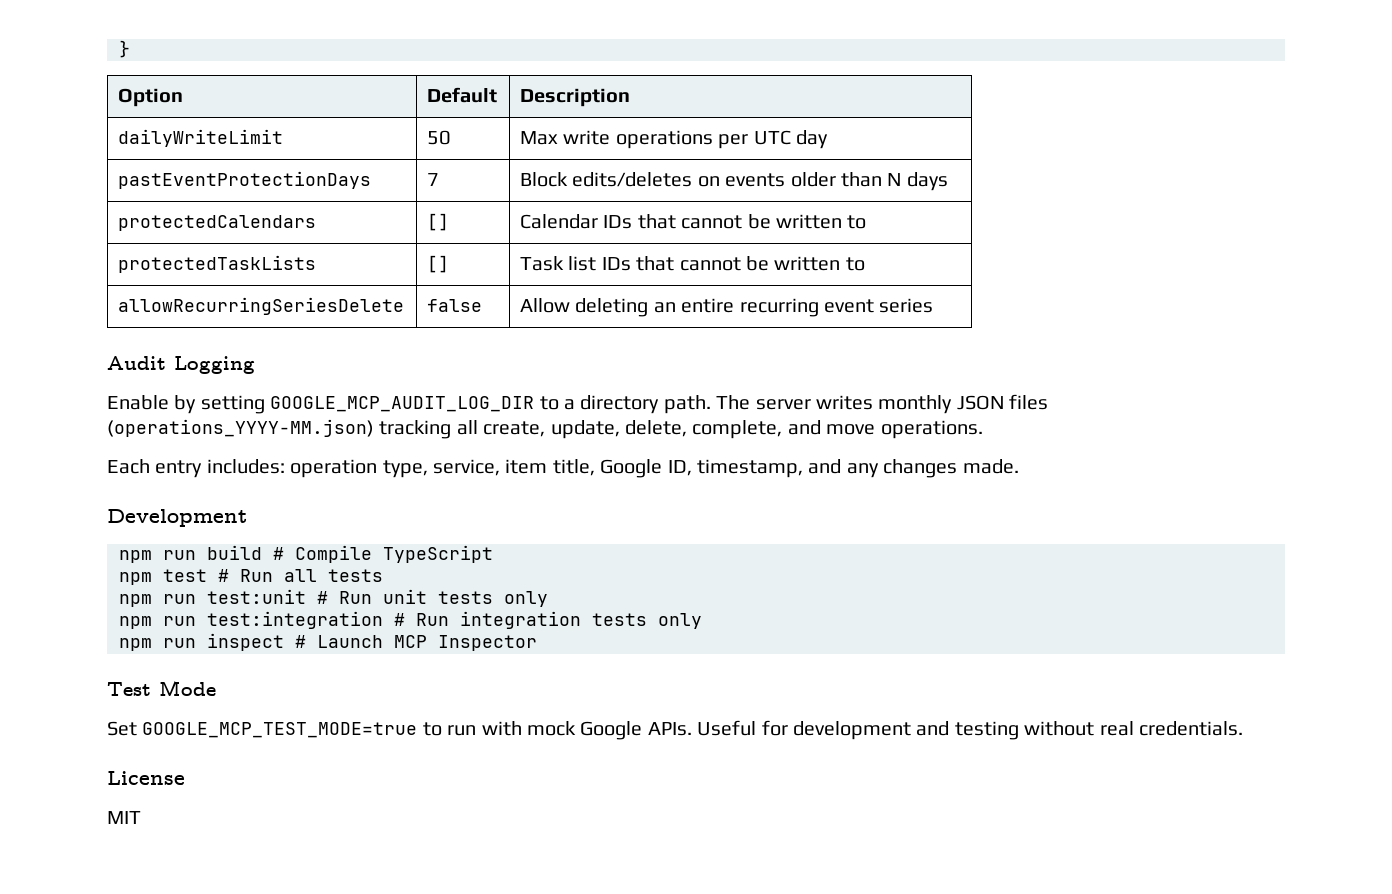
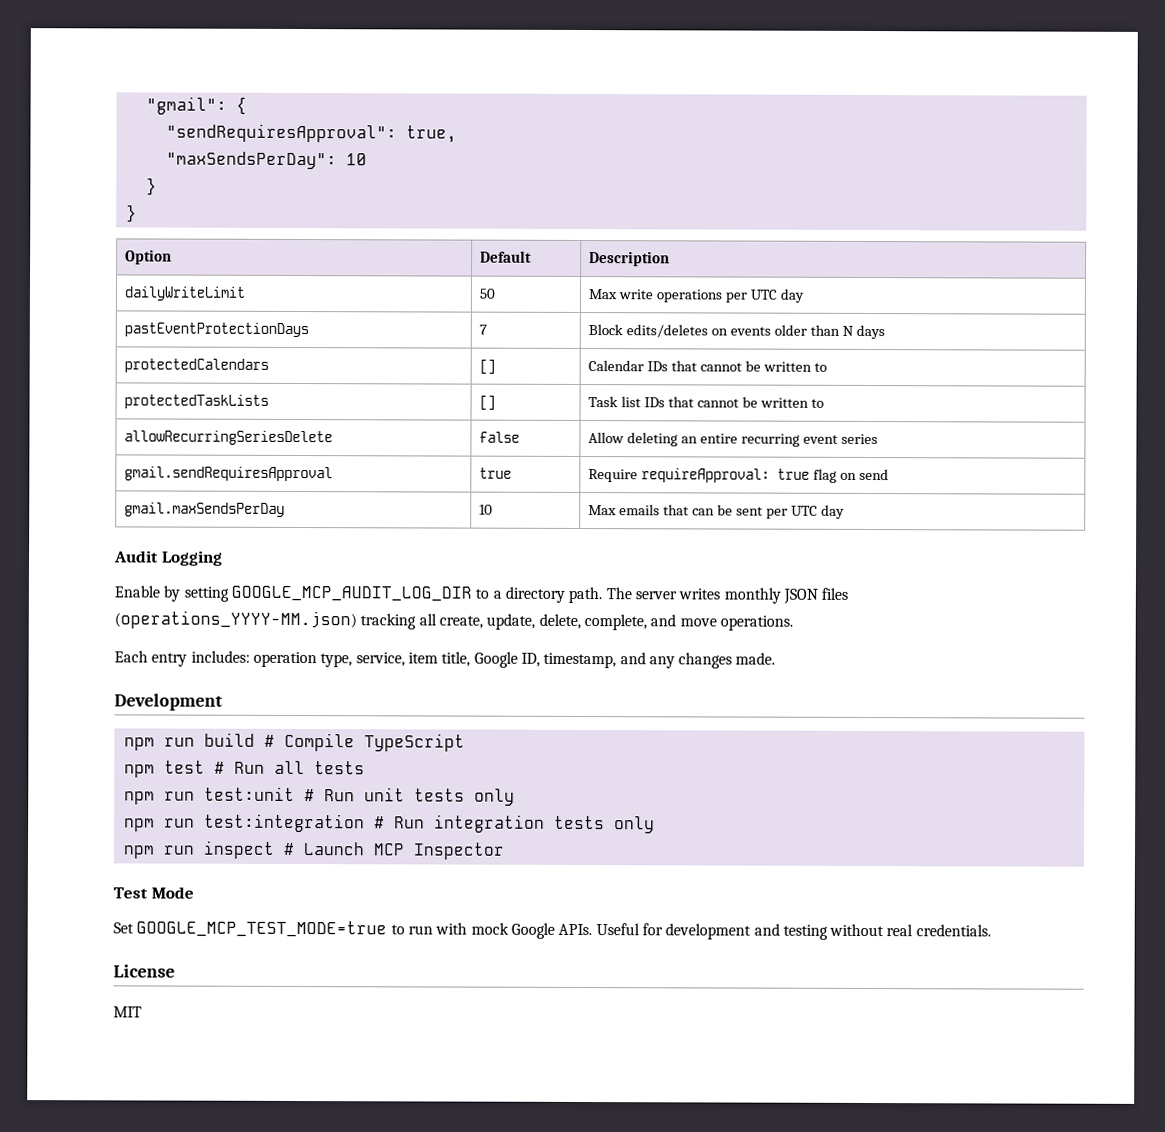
(119, 49) none -> [145,96,247,115] [165,123,457,143] [165,151,367,170] [145,177,157,196] "gmail": { // "sendRequiresApproval": true, // "maxSendsPerDay": 10 // } //
(934, 305) none -> [124,466,334,482] [479,467,513,479] [588,468,889,483] [124,502,286,517] [479,504,494,515] [588,504,845,519] // gmail.sendRequiresApproval | true | Require requireApproval: true flag on send // gmail.maxSendsPerDay | 10 | Max emails that can be sent per UTC day

